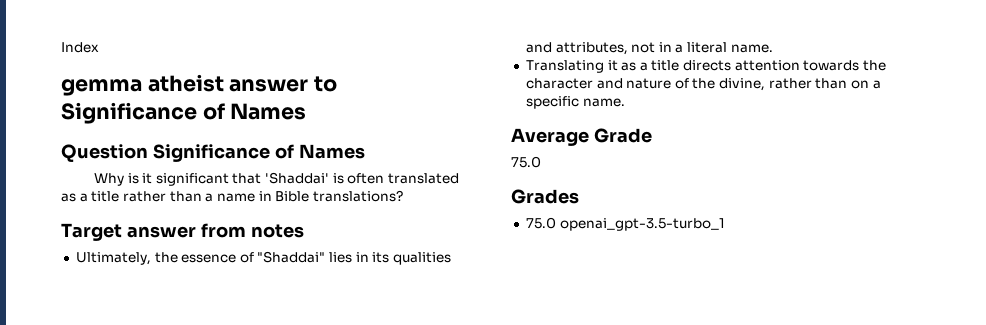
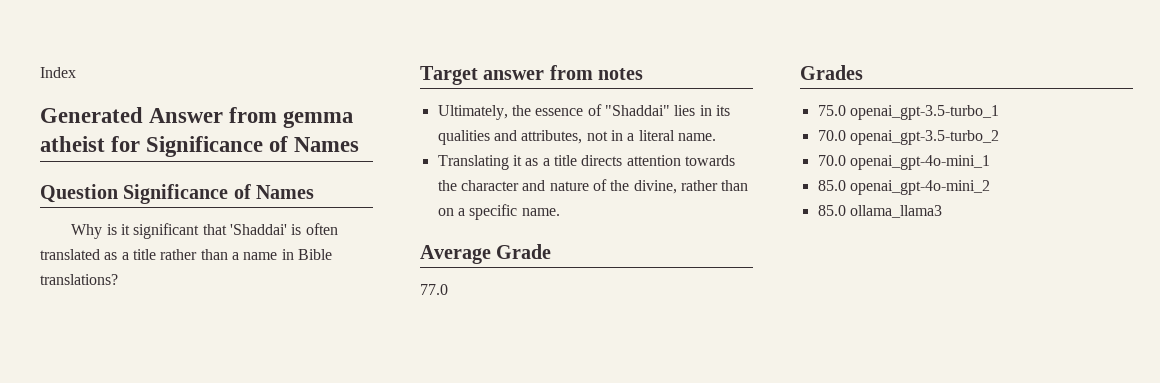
[61,74,338,96] gemma atheist answer to -> [40,107,354,128] [40,136,141,152] Generated Answer from gemma atheist for
[511,156,541,168] 75.0 -> [420,284,448,295] 77.0
(725, 224) none -> [817,130,999,145] [817,155,990,170] [817,180,990,195] [817,205,942,218] // 70.0 openai_gpt-3.5-turbo_2 // 70.0 openai_gpt-4o-mini_1 // 85.0 openai_gpt-4o-mini_2 // 85.0 ollama_llama3

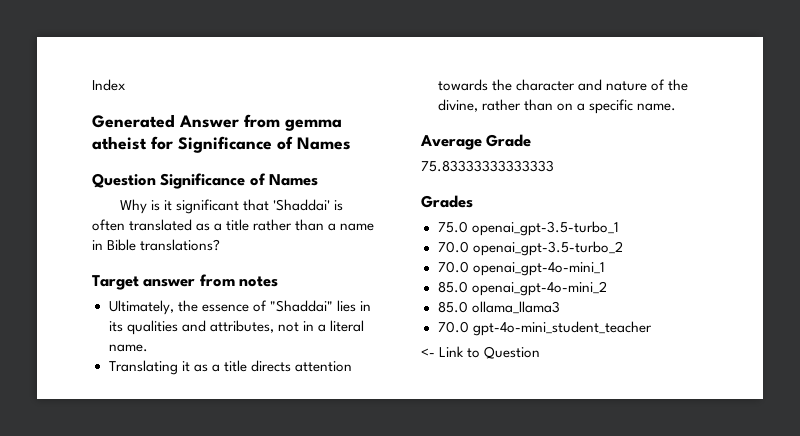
[420,284,448,295] 77.0 -> [421,160,554,172] 75.83333333333333
(942, 211) none -> [437,321,652,336] [421,346,541,359] // 70.0 gpt-4o-mini_student_teacher // <- Link to Question

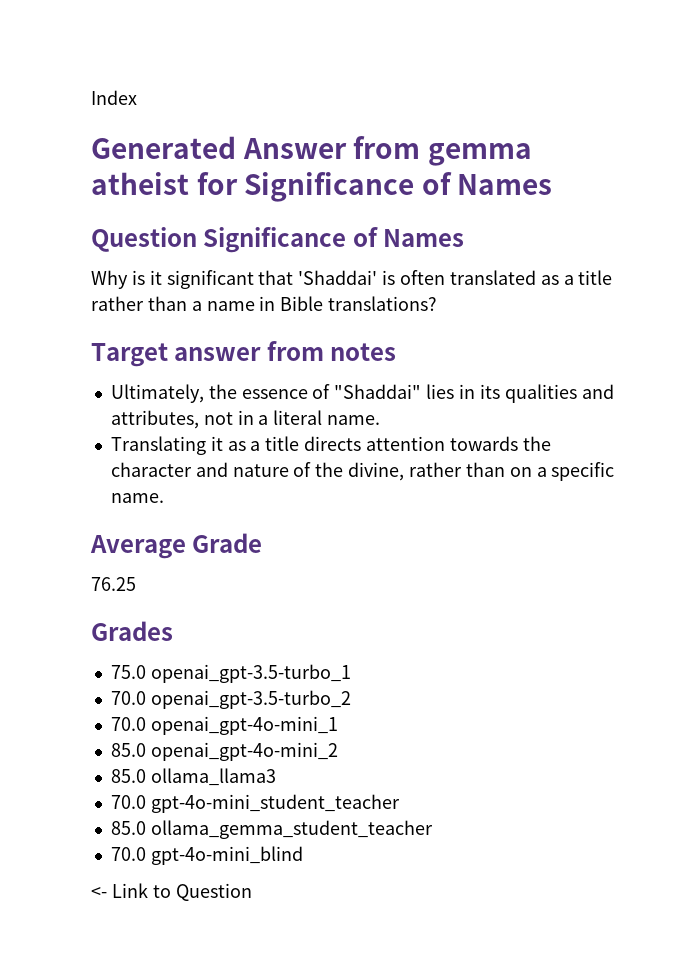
[421,160,554,172] 75.83333333333333 -> [91,577,136,591] 76.25
(652, 328) none -> [110,820,433,839] [110,846,303,865] // 85.0 ollama_gemma_student_teacher // 70.0 gpt-4o-mini_blind

